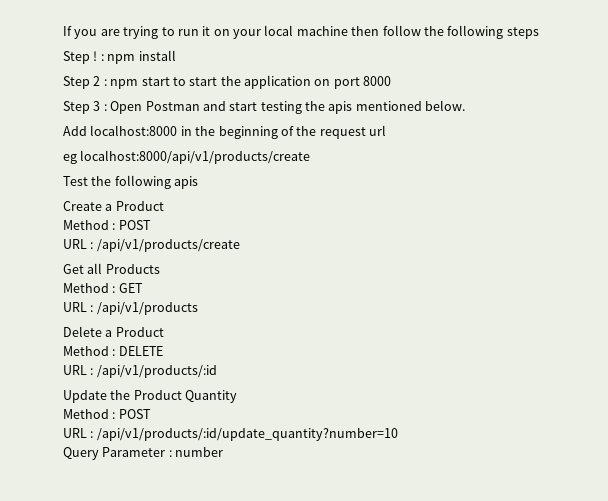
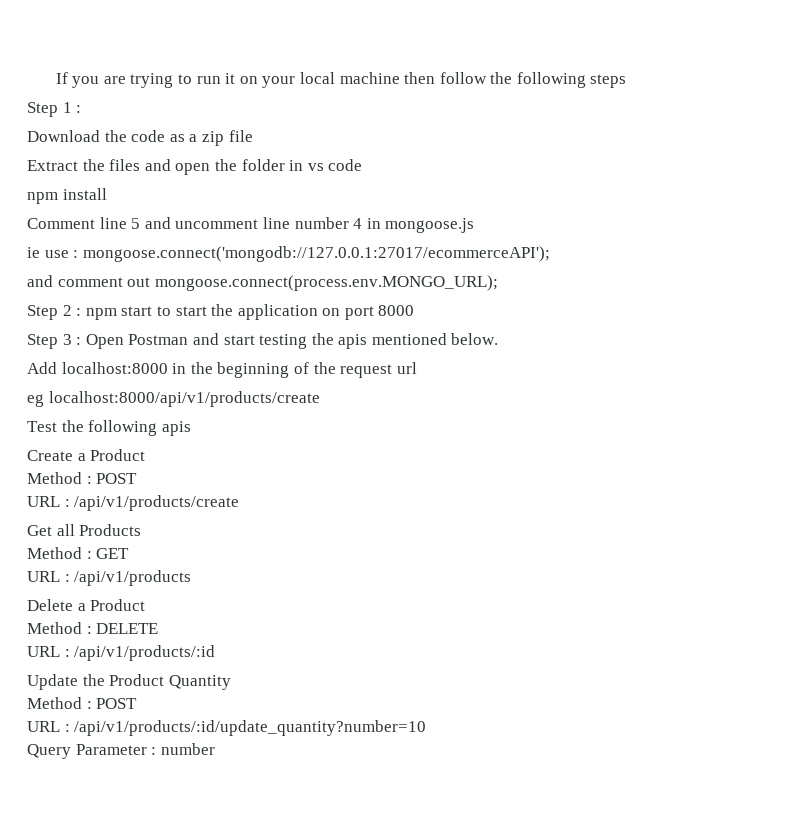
[93,50,176,64] ! : npm install -> [62,102,82,113] [27,130,253,146] [27,159,363,175] [27,188,107,204] [27,217,475,233] [27,246,550,262] [27,275,498,291] 1 : // Download the code as a zip file // Extract the files and open the folder in vs code // npm install // Comment line 5 and uncomment line number 4 in mongoose.js // ie use : mongoose.connect('mongodb://127.0.0.1:27017/ecommerceAPI'); // and comment out mongoose.connect(process.env.MONGO_URL);

